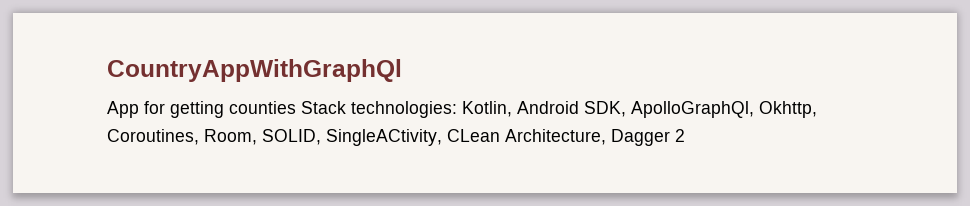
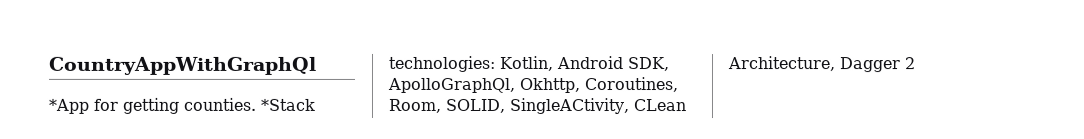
[107,101,139,118] App -> [48,98,89,114] *App
[229,101,346,114] counties Stack -> [183,97,315,111] counties. *Stack

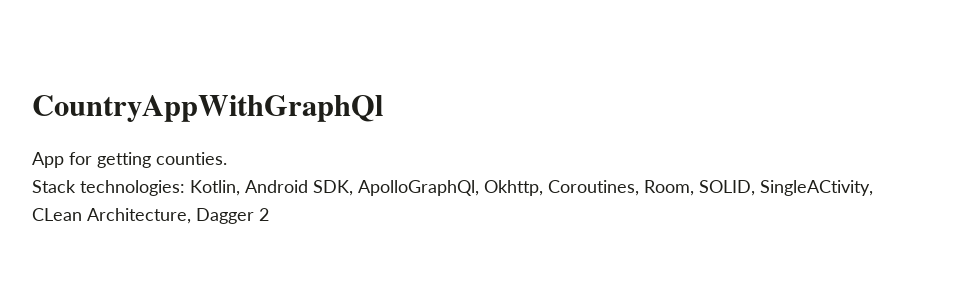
[48,98,89,114] *App -> [32,152,64,168] App
[260,98,315,111] *Stack -> [32,180,76,193] // Stack

